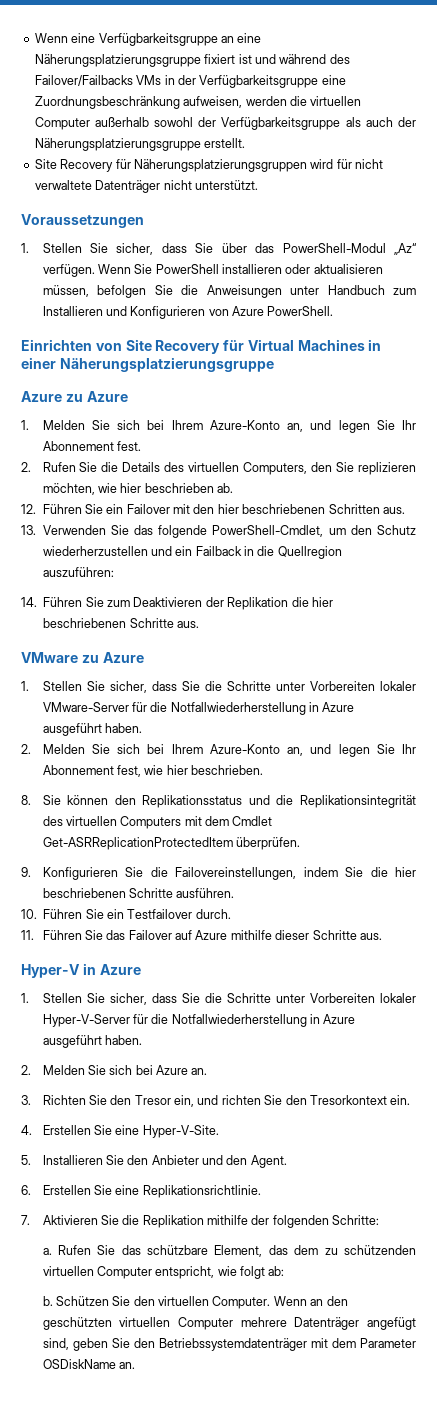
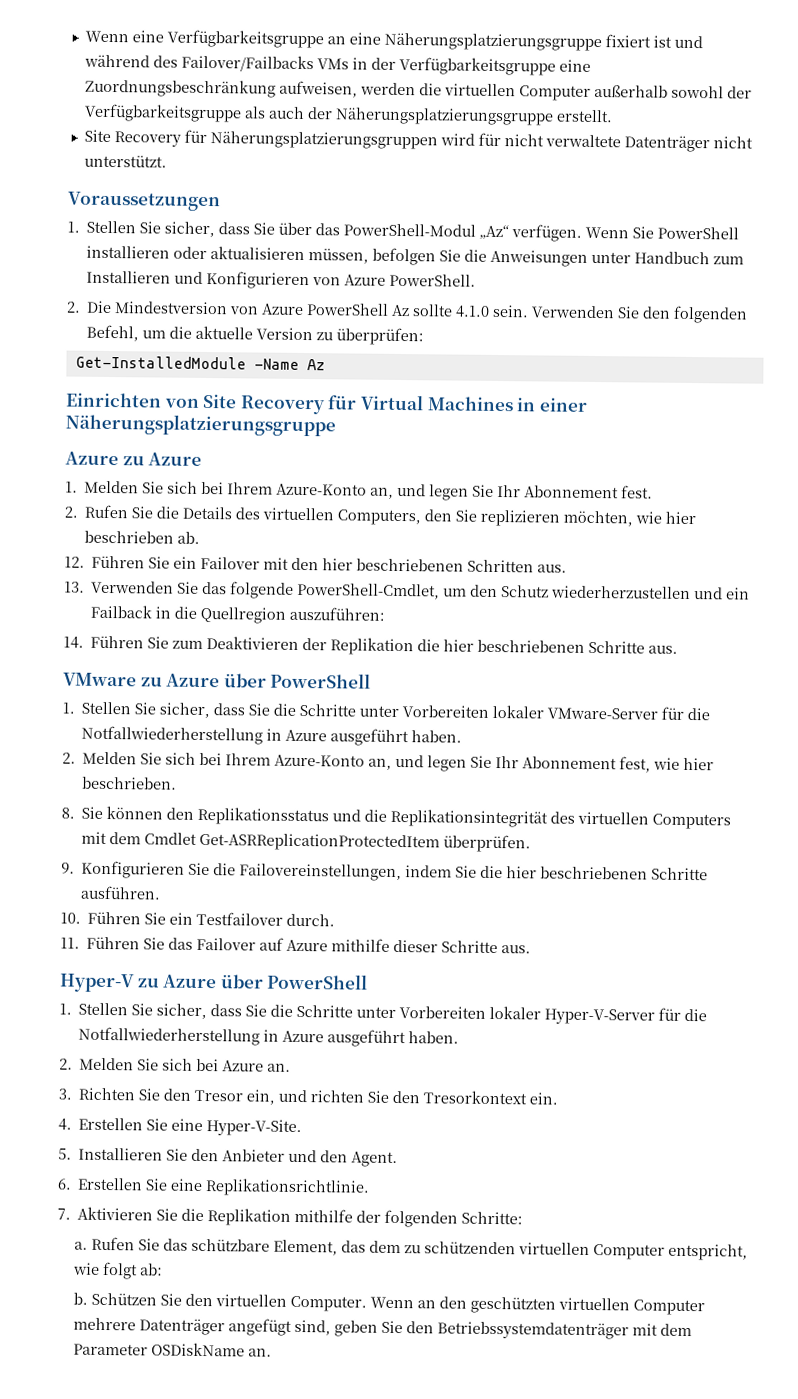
(334, 311) none -> [66,300,749,324] [86,324,425,346] [74,355,325,371] // 2. Die Mindestversion von Azure PowerShell Az sollte 4.1.0 sein. Verwenden Sie den folgenden Befehl, um die aktuelle Version zu überprüfen: // Get-InstalledModule -Name Az
(144, 657) none -> [223,672,372,689] über PowerShell
[82,963,141,975] in Azure -> [137,973,369,990] zu Azure über PowerShell

